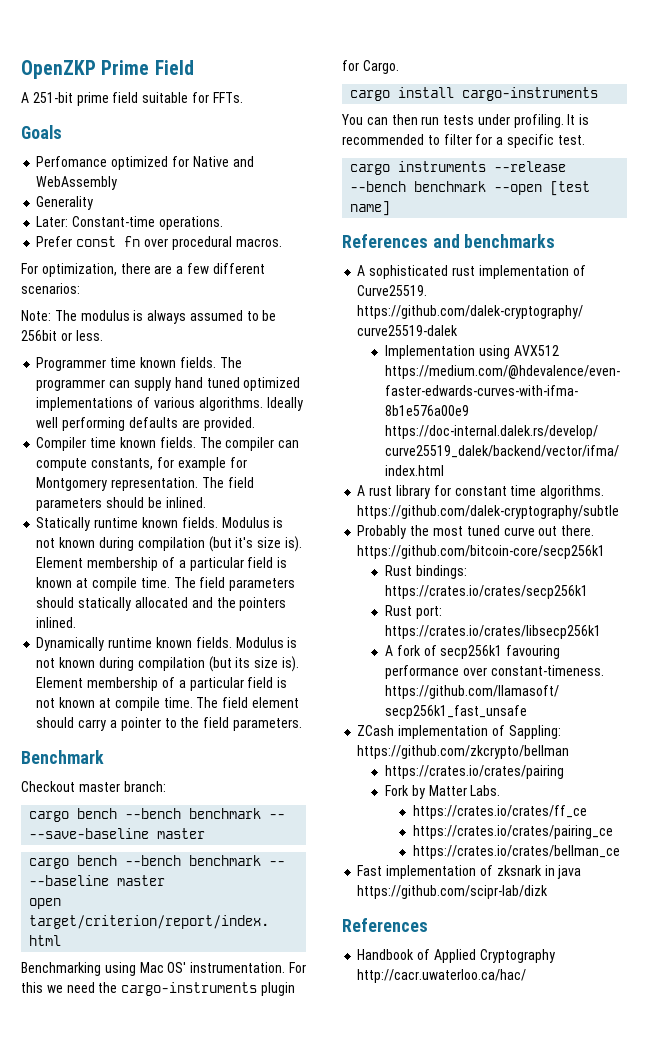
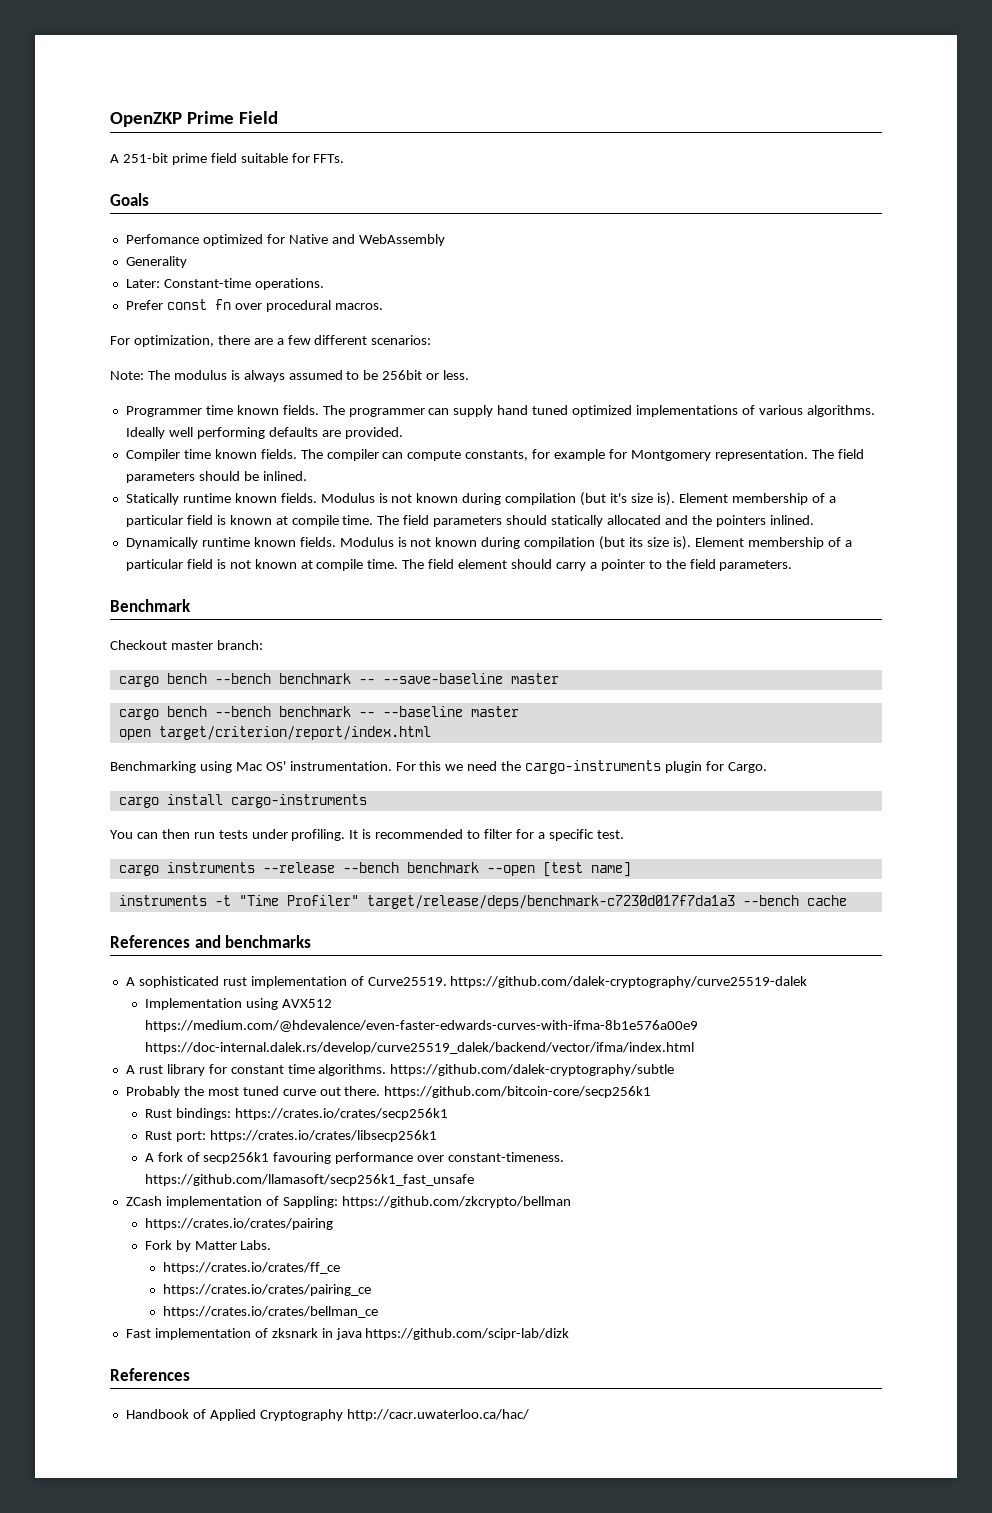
(391, 208) none -> [118,895,847,909] // instruments -t "Time Profiler" target/release/deps/benchmark-c7230d017f7da1a3 --bench cache

